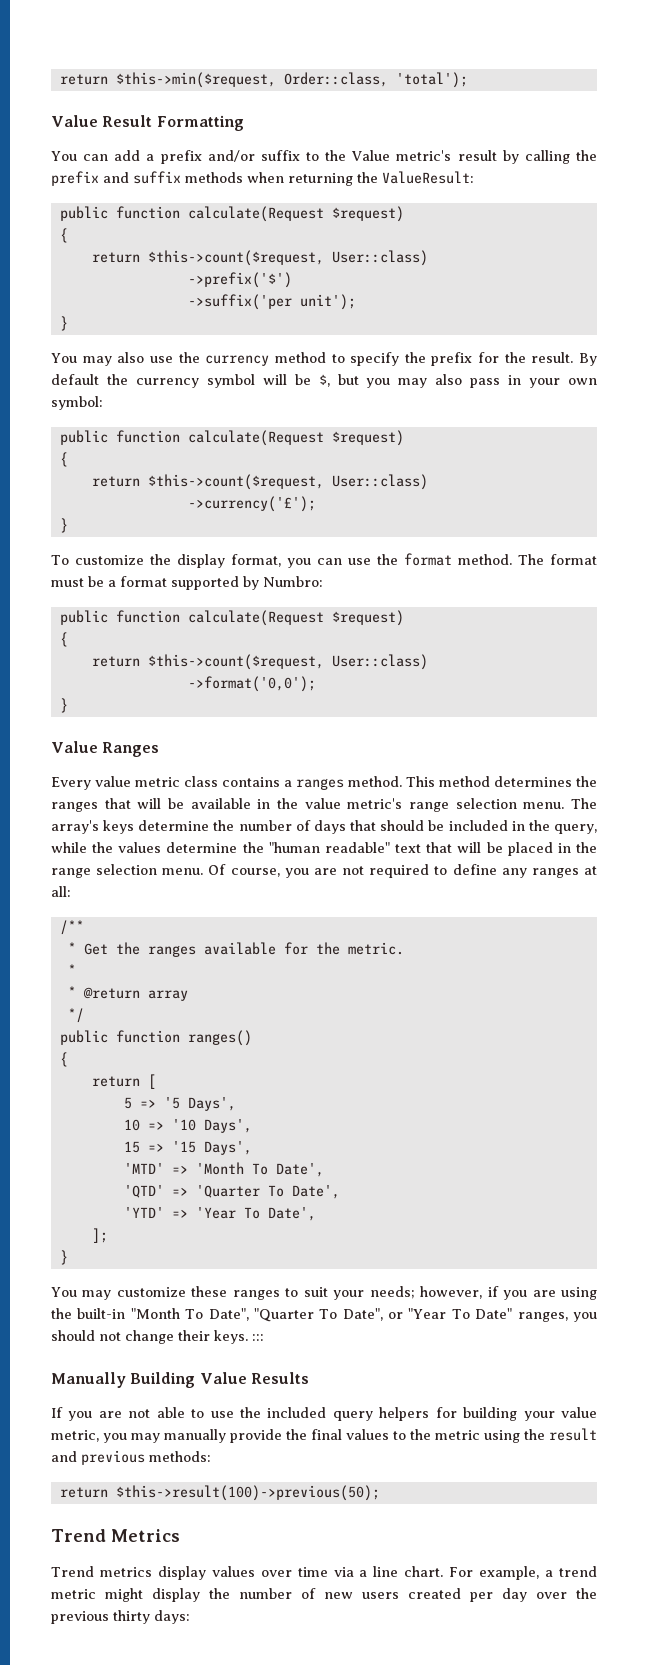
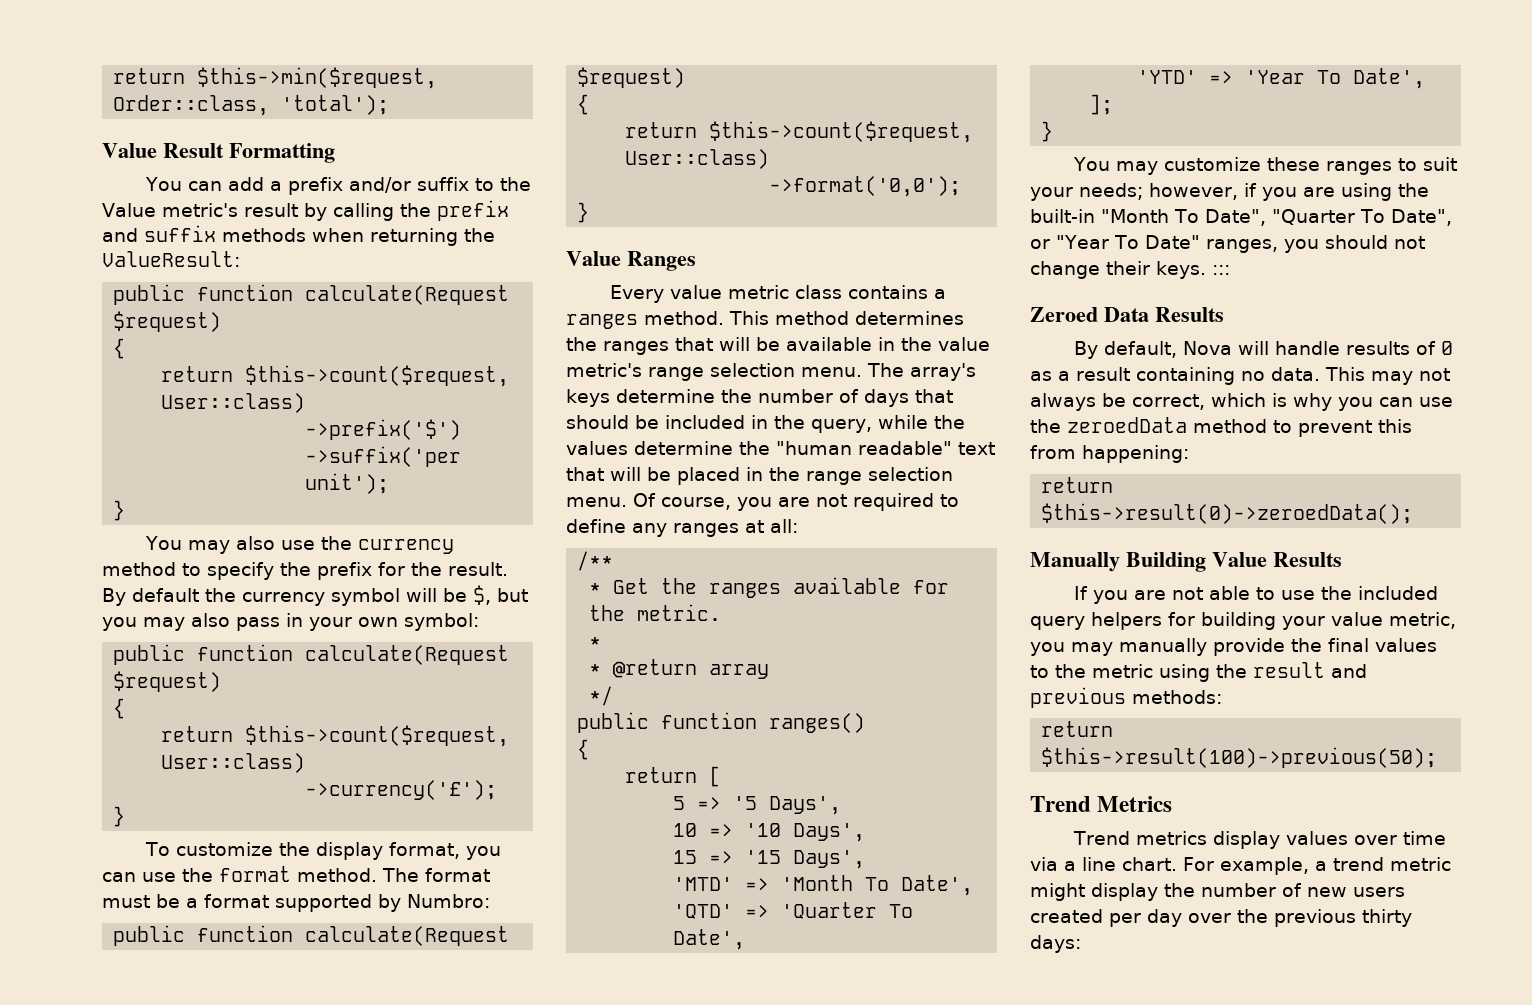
(264, 1337) none -> [1030,307,1224,322] [1073,341,1453,359] [1030,367,1450,385] [1030,393,1453,411] [1030,417,1412,437] [1030,445,1189,463] [1041,477,1114,493] [1041,503,1414,524] // Zeroed Data Results // By default, Nova will handle results of 0 as a result containing no data. This may not always be correct, which is why you can use the zeroedData method to prevent this from happening: // return $this->result(0)->zeroedData();

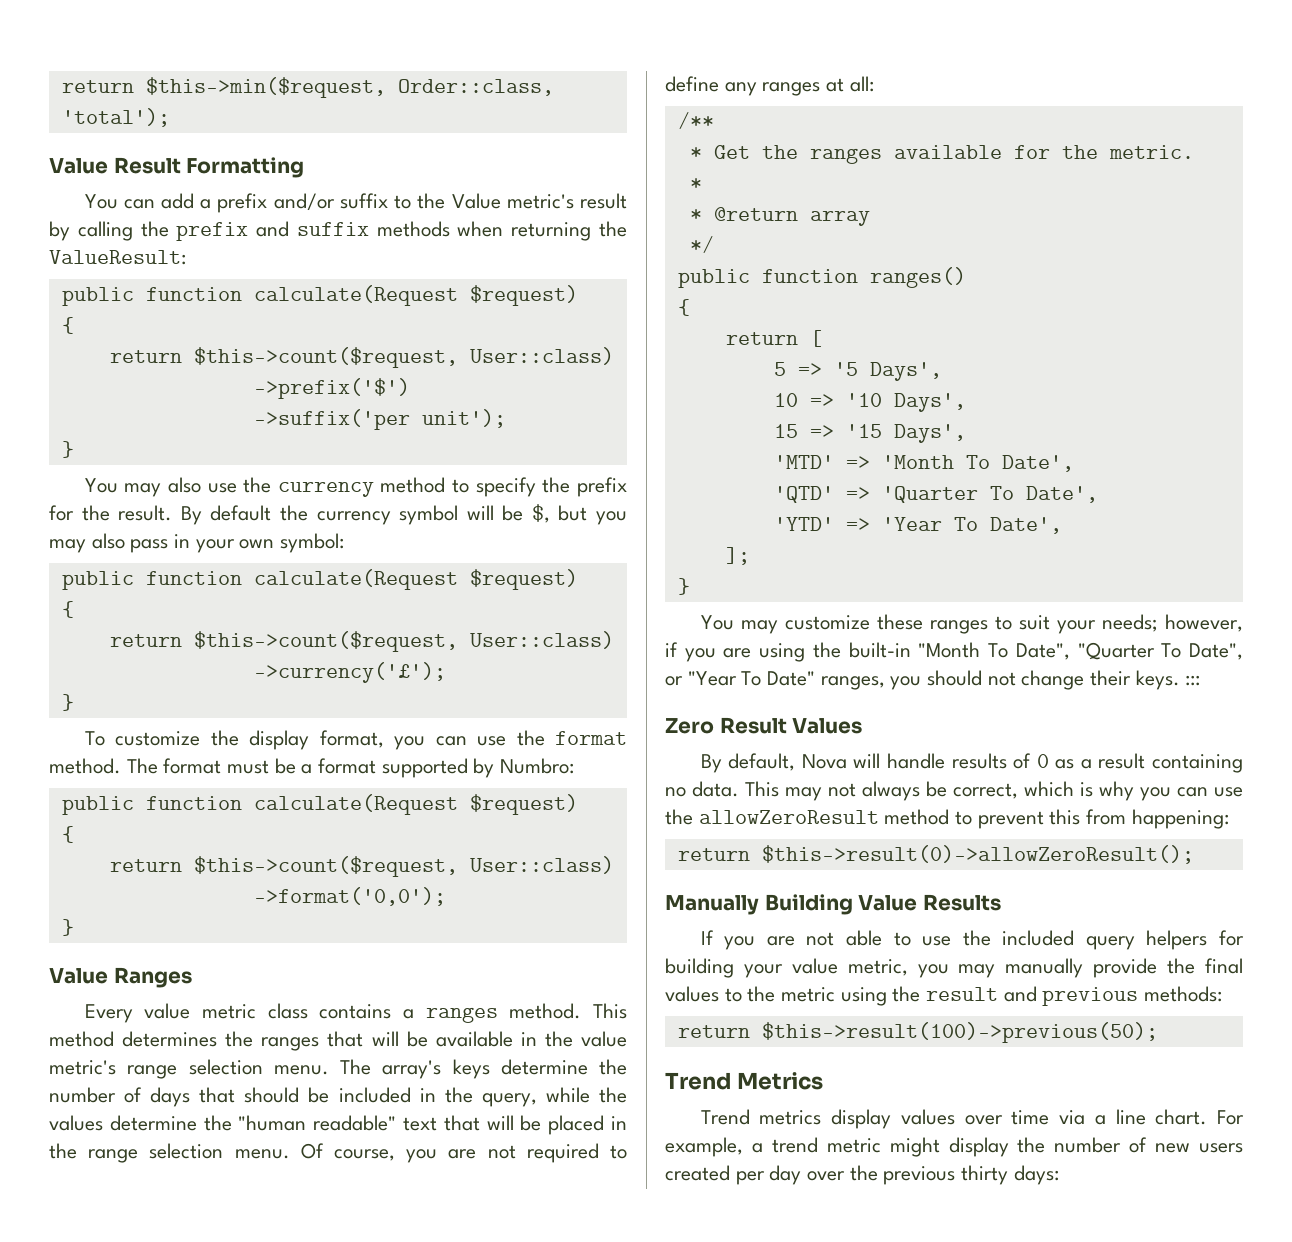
[1030,307,1224,322] Zeroed Data Results -> [665,717,863,734] Zero Result Values
[1067,417,1187,433] zeroedData -> [698,810,879,824] allowZeroResult
[1041,503,1414,524] $this->result(0)->zeroedData(); -> [761,845,1194,864] $this->result(0)->allowZeroResult();

